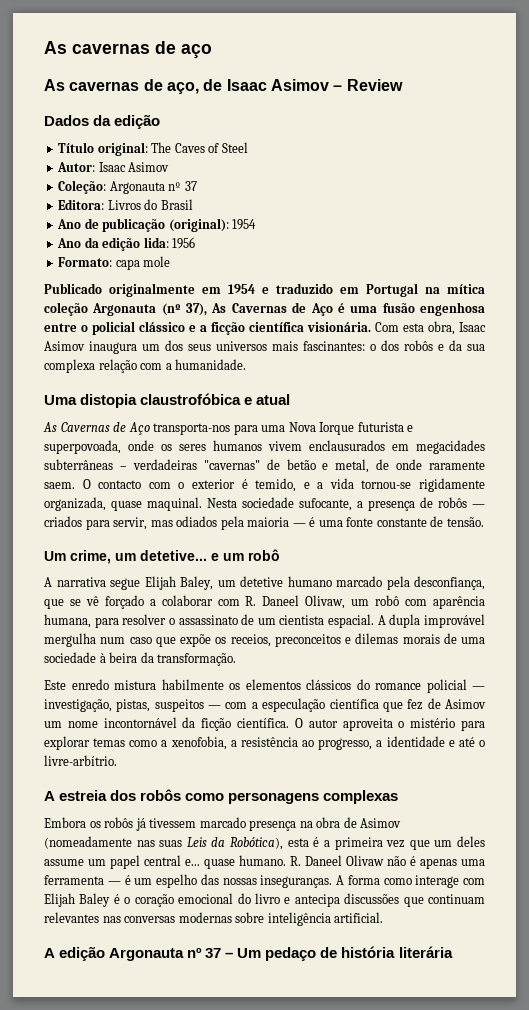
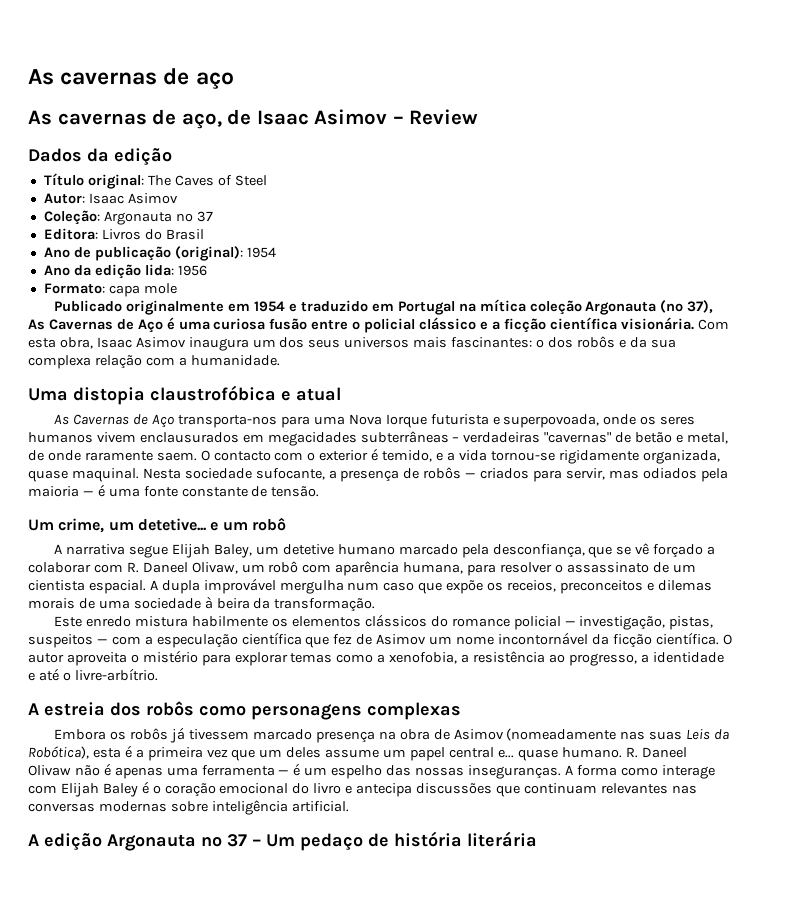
[382,302,486,316] fusão engenhosa -> [213,318,308,330] curiosa fusão

